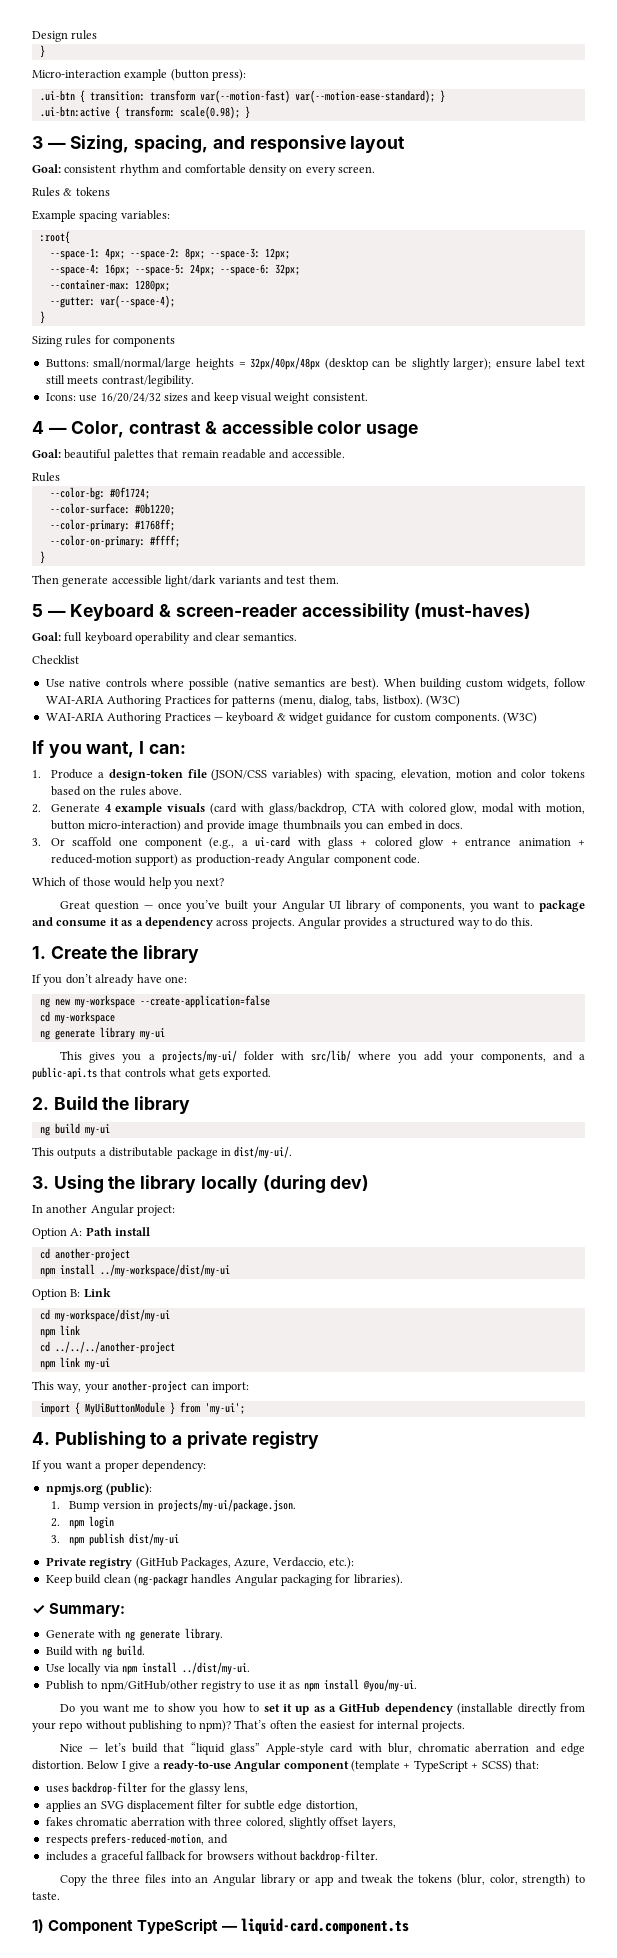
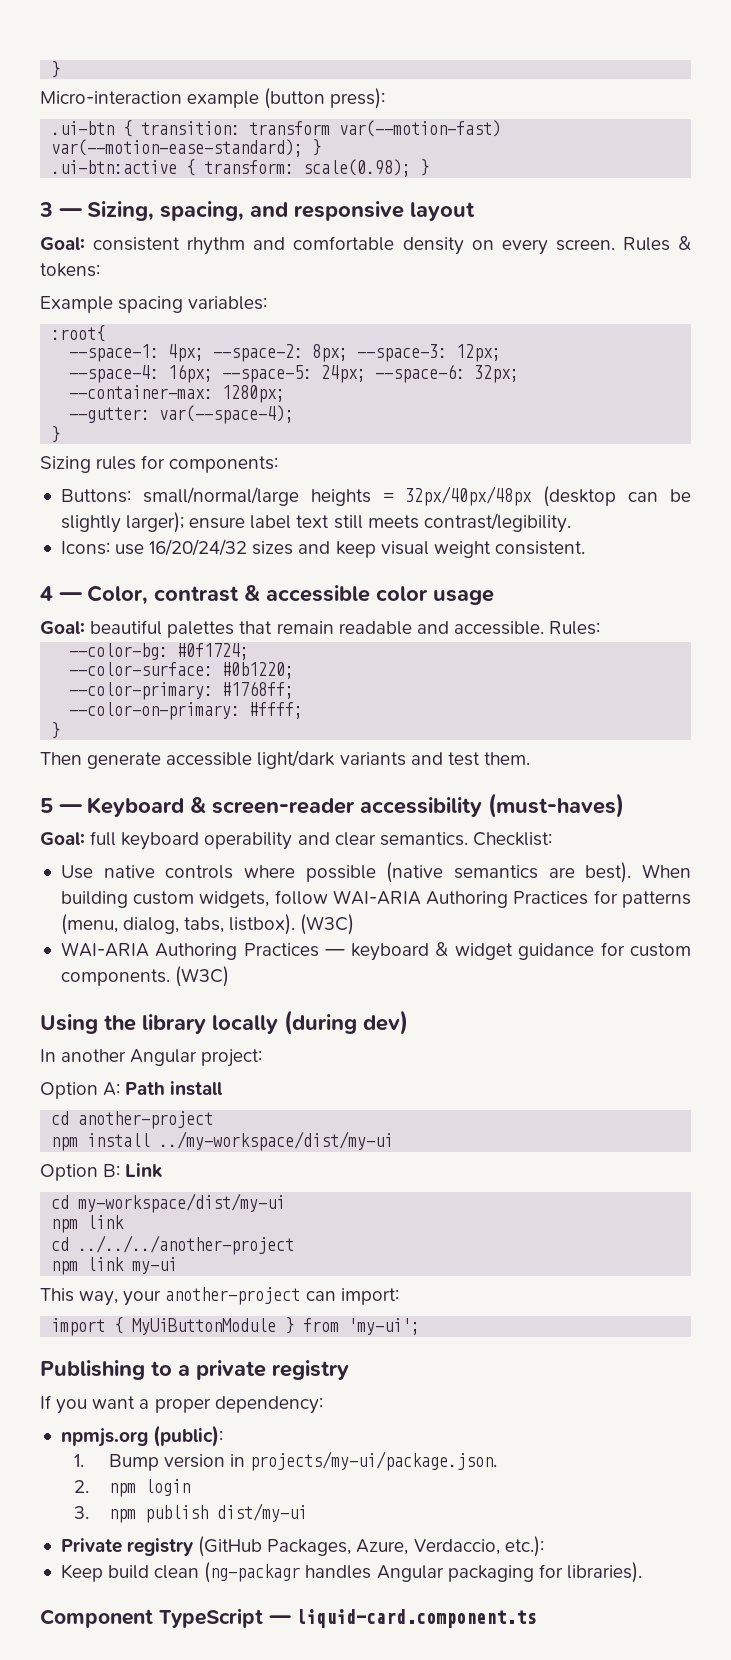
[32,30,98,42] Design rules // -> (51, 69) none
(375, 169) // -> (615, 245) none
[75,187,110,196] tokens -> [40,263,100,277] tokens:
[113,336,176,347] components -> [169,456,279,473] components:
[32,472,60,482] // Rules -> [549,621,601,635] Rules:
[32,655,79,664] // Checklist -> [472,832,552,846] Checklist:
[32,740,186,758] [32,769,586,781] [50,786,183,796] [32,803,586,815] [50,820,464,832] [32,836,585,849] [50,854,420,866] [32,877,225,889] [60,900,585,912] [32,917,533,929] [32,945,200,963] [32,974,187,986] [39,995,270,1008] [39,1011,115,1024] [39,1027,165,1040] [60,1050,585,1063] [32,1067,271,1080] [32,1096,191,1114] [39,1123,110,1136] [32,1146,293,1159] [32,1176,49,1189] If you want, I can: // 1. Produce a design-token file (JSON/CSS variables) with spacing, elevation, motion and color tokens based on the rules above. // 2. Generate 4 example visuals (card with glass/backdrop, CTA with colored glow, modal with motion, button micro-interaction) and provide image thumbnails you can embed in docs. // 3. Or scaffold one component (e.g., a ui-card with glass + colored glow + entrance animation + reduced-motion support) as production-ready Angular component code. // Which of those would help you next? // Great question — once you’ve built your Angular UI library of components, you want to package and consume it as a dependency across projects. Angular provides a structured way to do this. // 1. Create the library // If you don’t already have one: // ng new my-workspace --create-application=false // cd my-workspace // ng generate library my-ui // This gives you a projects/my-ui/ folder with src/lib/ where you add your components, and a public-api.ts that controls what gets exported. // 2. Build the library // ng build my-ui // This outputs a distributable package in dist/my-ui/. // 3. -> (230, 976) none
[32,1432,50,1445] 4. -> (421, 1326) none
[32,1603,126,1617] [45,1628,223,1641] [45,1645,145,1658] [45,1662,250,1675] [45,1679,417,1692] [60,1703,585,1715] [32,1720,465,1732] [60,1742,585,1755] [32,1760,539,1772] [45,1782,248,1795] [45,1800,358,1812] [45,1817,396,1829] [45,1833,228,1846] [45,1850,379,1863] [60,1874,586,1886] [32,1892,60,1900] [32,1919,44,1933] ✓ Summary: // Generate with ng generate library. // Build with ng build. // Use locally via npm install ../dist/my-ui. // Publish to npm/GitHub/other registry to use it as npm install @you/my-ui. // Do you want me to show you how to set it up as a GitHub dependency (installable directly from your repo without publishing to npm)? That’s often the easiest for internal projects. // Nice — let’s build that “liquid glass” Apple-style card with blur, chromatic aberration and edge distortion. Below I give a ready-to-use Angular component (template + TypeScript + SCSS) that: // uses backdrop-filter for the glassy lens, // applies an SVG displacement filter for subtle edge distortion, // fakes chromatic aberration with three colored, slightly offset layers, // respects prefers-reduced-motion, and // includes a graceful fallback for browsers without backdrop-filter. // Copy the three files into an Angular library or app and tweak the tokens (blur, color, strength) to taste. // 1) -> (642, 1572) none

